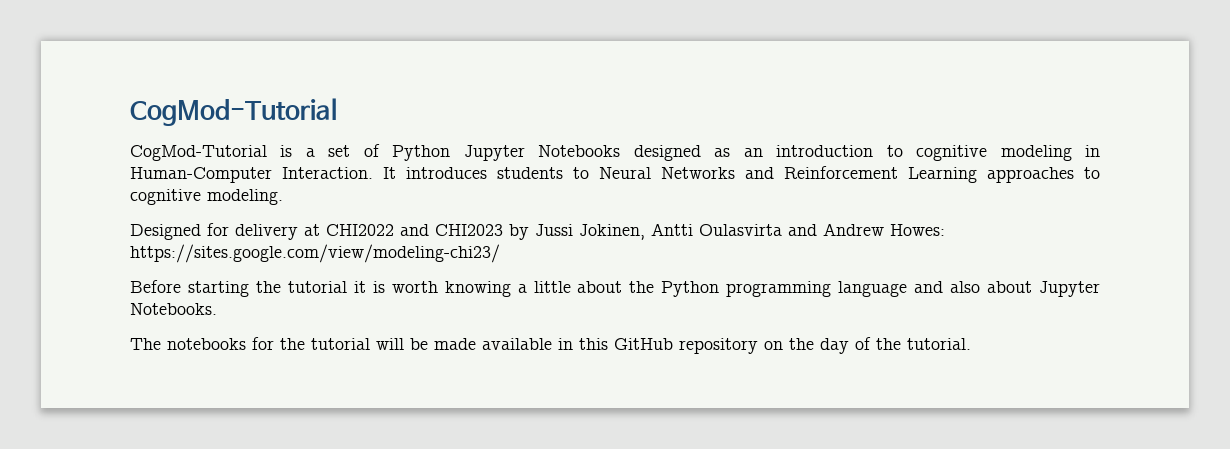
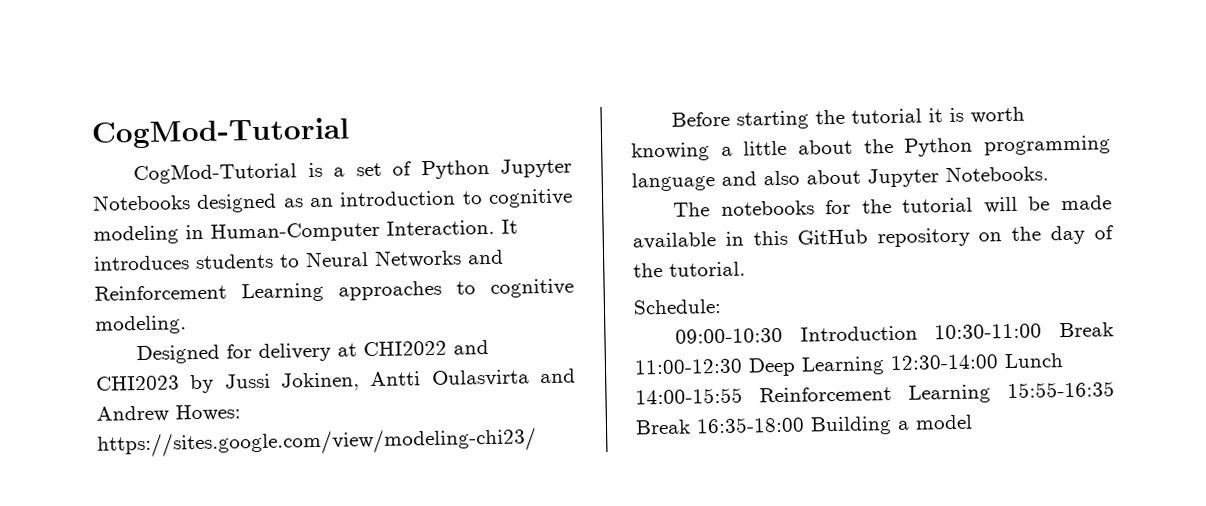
(971, 344) none -> [633,298,722,315] [675,322,1114,344] [634,353,1064,377] [635,381,1115,405] [635,414,973,436] // Schedule: // 09:00-10:30 Introduction 10:30-11:00 Break 11:00-12:30 Deep Learning 12:30-14:00 Lunch 14:00-15:55 Reinforcement Learning 15:55-16:35 Break 16:35-18:00 Building a model

